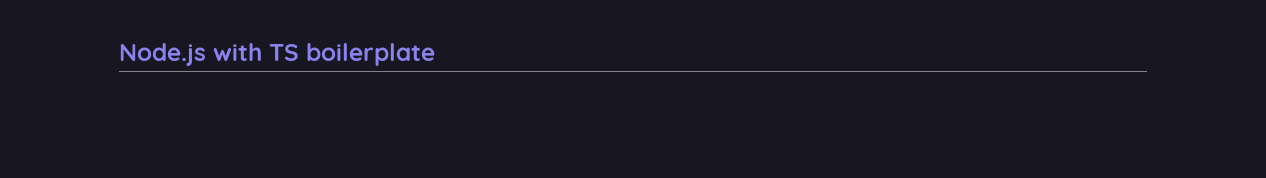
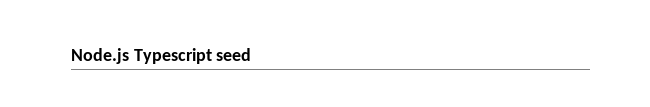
[213,43,435,66] with TS boilerplate -> [133,48,252,64] Typescript seed

